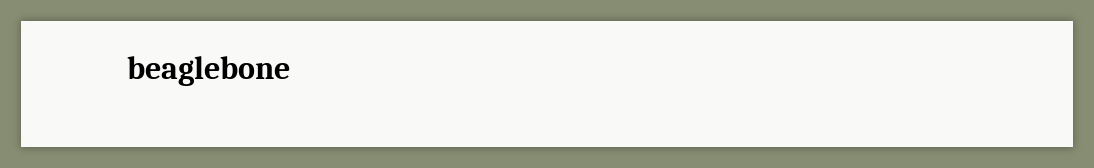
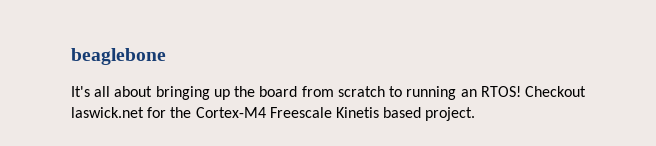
(290, 71) none -> [71,86,586,100] [71,107,476,121] // It's all about bringing up the board from scratch to running an RTOS! Checkout laswick.net for the Cortex-M4 Freescale Kinetis based project.

